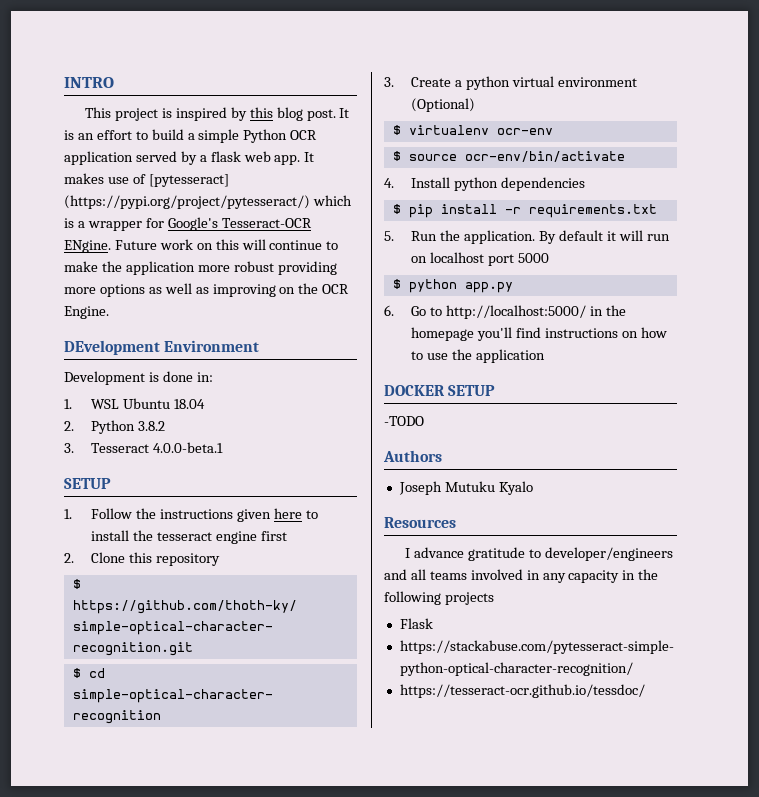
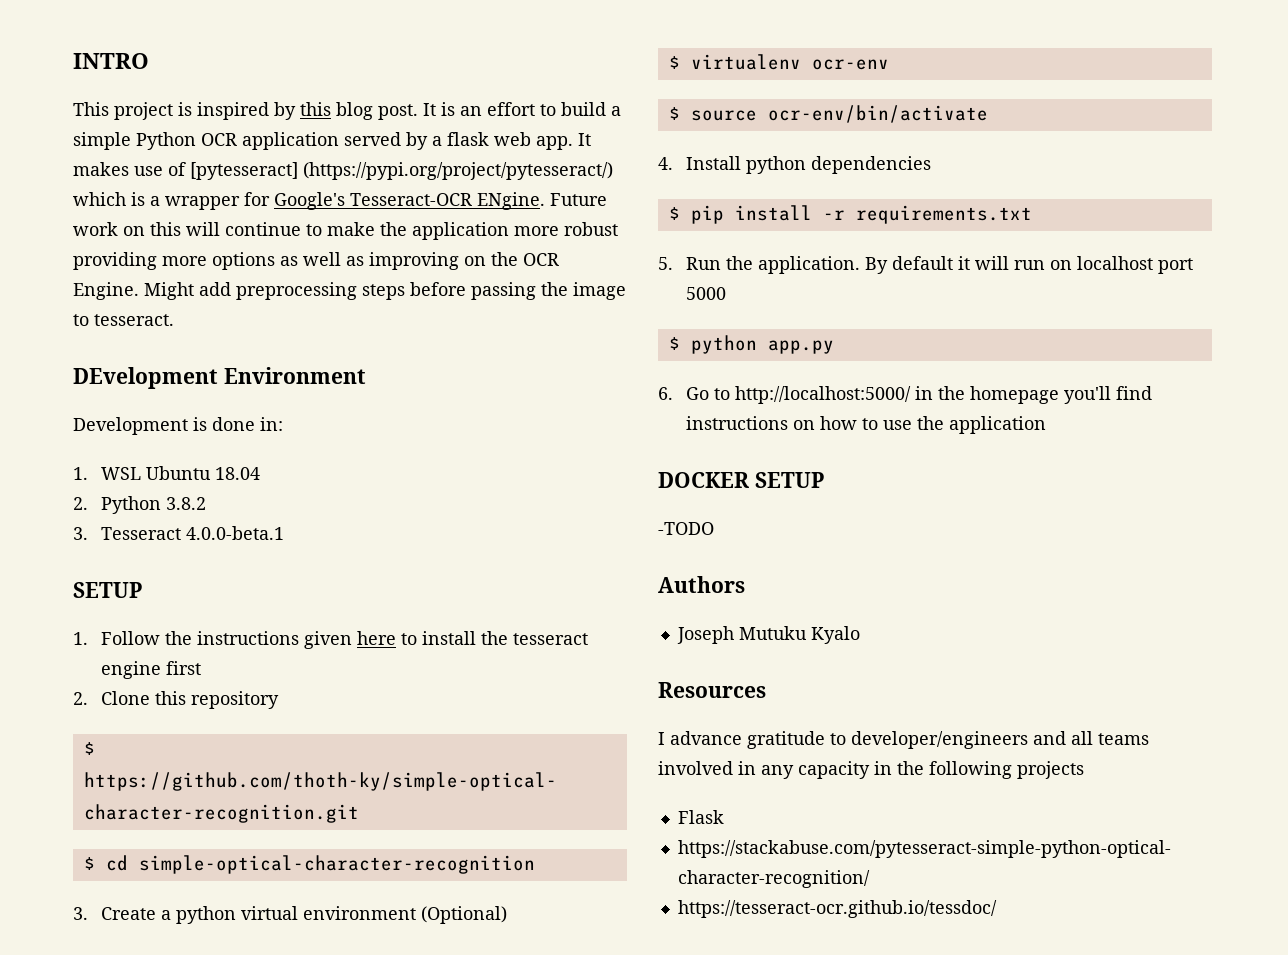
(109, 312) none -> [144,282,626,300] [73,314,174,326] Might add preprocessing steps before passing the image to tesseract.

